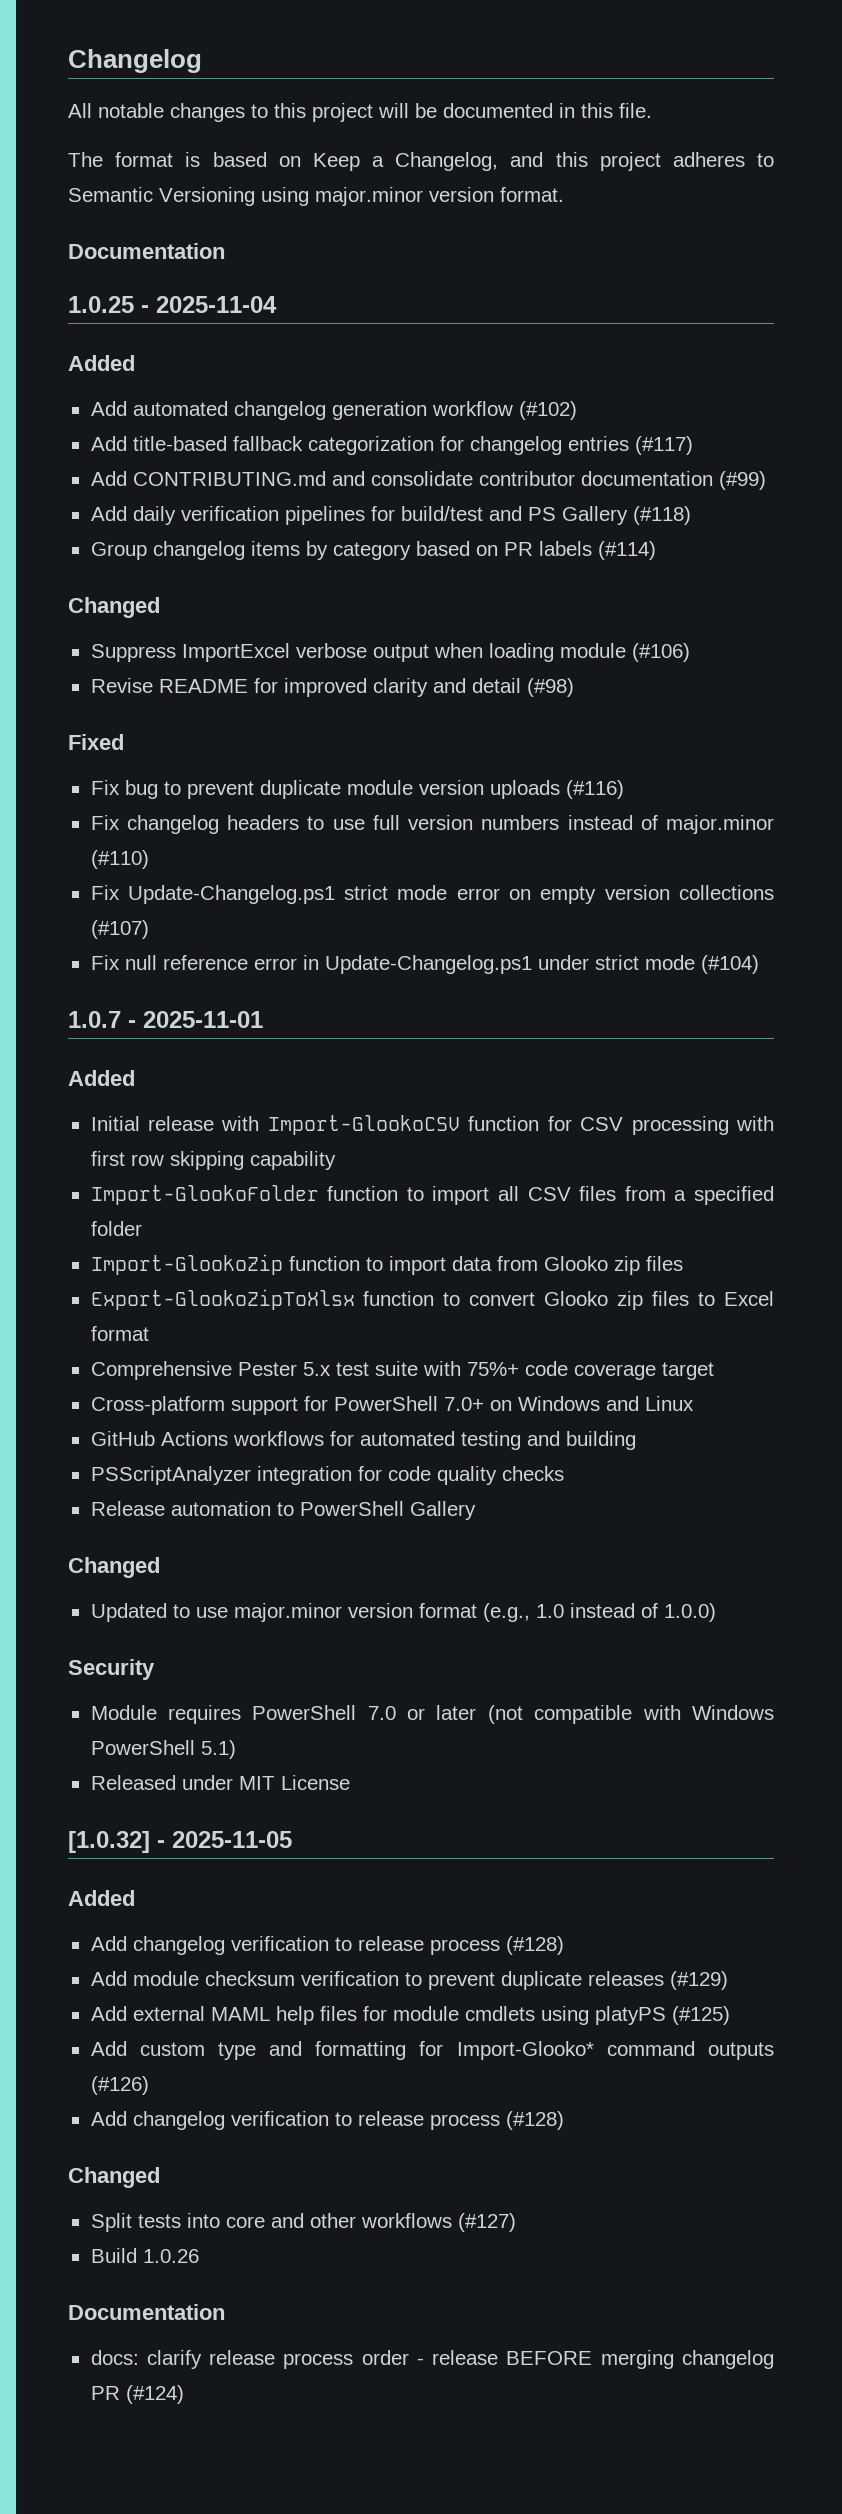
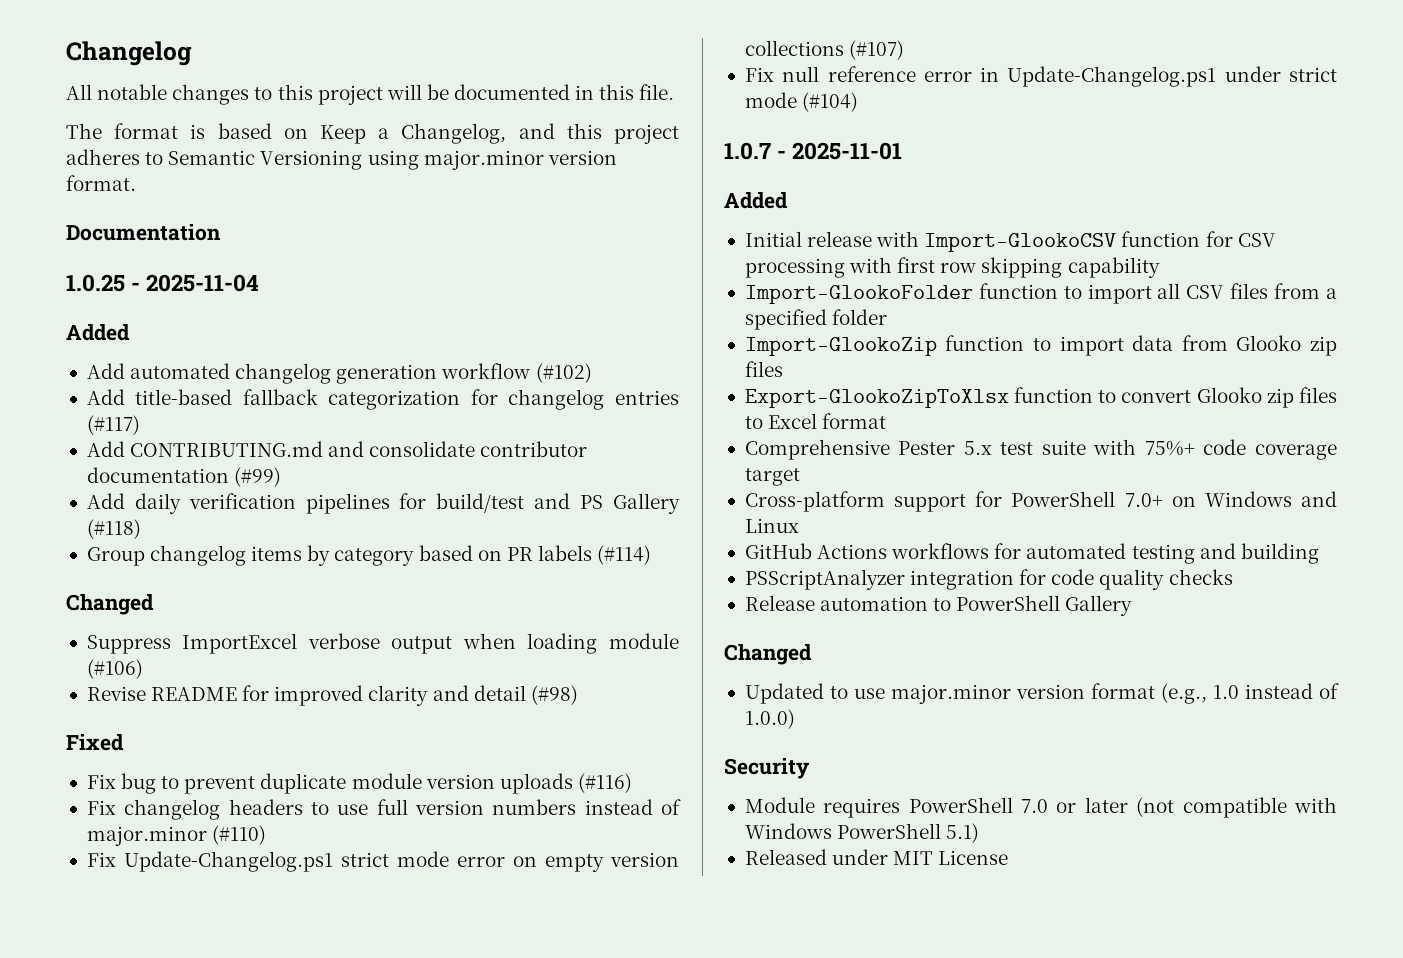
[68,1831,292,1853] [68,1890,135,1906] [90,1936,564,1955] [90,1971,728,1990] [90,2006,730,2025] [90,2041,774,2060] [90,2076,149,2095] [90,2111,564,2130] [68,2167,160,2188] [90,2213,516,2232] [90,2248,199,2263] [68,2304,225,2320] [90,2350,775,2369] [90,2385,184,2404] // [1.0.32] - 2025-11-05 // Added // Add changelog verification to release process (#128) // Add module checksum verification to prevent duplicate releases (#129) // Add external MAML help files for module cmdlets using platyPS (#125) // Add custom type and formatting for Import-Glooko* command outputs (#126) // Add changelog verification to release process (#128) // Changed // Split tests into core and other workflows (#127) // Build 1.0.26 // Documentation // docs: clarify release process order - release BEFORE merging changelog PR (#124) -> (1009, 857) none

